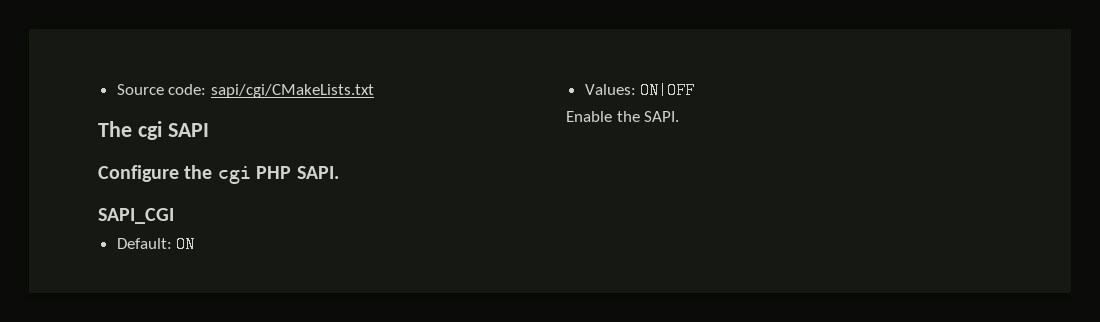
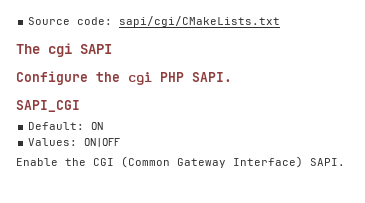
(640, 116) none -> [93,156,303,168] CGI (Common Gateway Interface)

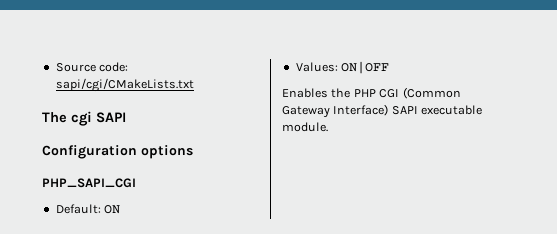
[16,71,232,85] [16,100,80,112] Configure the cgi PHP SAPI. // SAPI_CGI -> [42,145,193,159] [42,178,136,188] Configuration options // PHP_SAPI_CGI
[16,158,86,166] Enable the -> [282,88,376,98] Enables the PHP
[310,158,345,166] SAPI. -> [391,105,483,115] [282,122,328,132] SAPI executable module.

